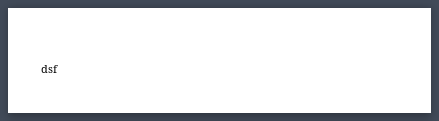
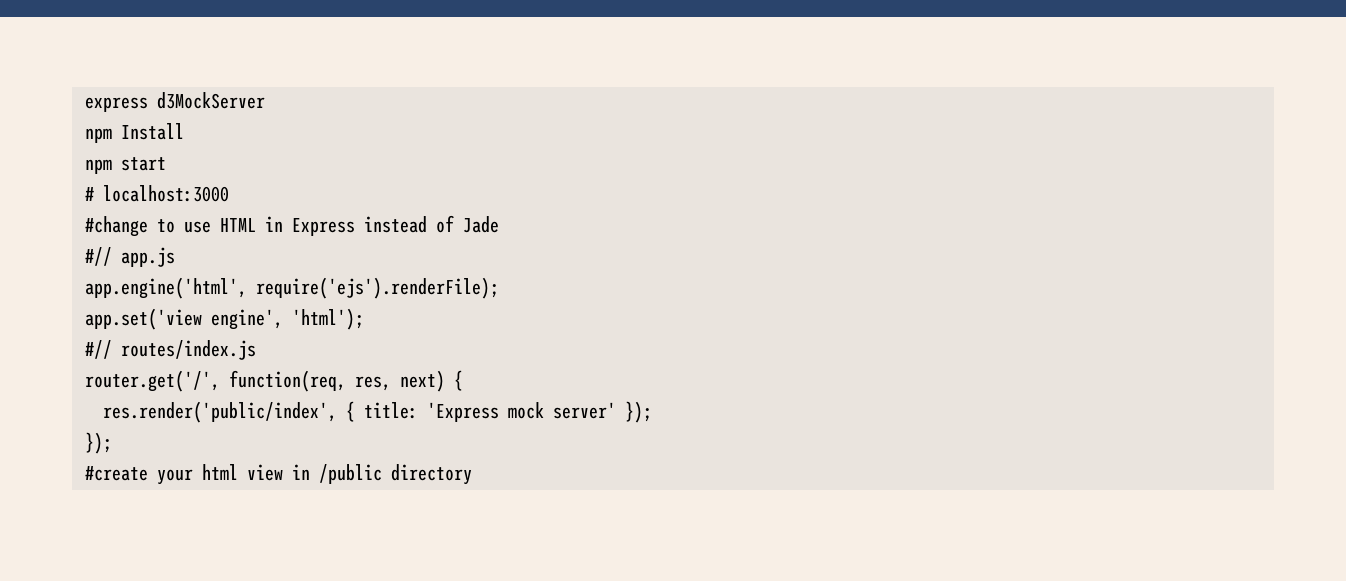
[41,65,58,73] dsf -> [84,92,265,112] [84,123,184,143] [84,157,166,174] [84,185,229,202] [84,215,499,237] [84,247,175,267] [84,277,499,299] [84,308,364,330] [84,340,256,360] [84,370,463,392] [102,401,652,423] [84,432,112,454] [84,464,472,485] express d3MockServer // npm Install // npm start // # localhost:3000 // #change to use HTML in Express instead of Jade // #// app.js // app.engine('html', require('ejs').renderFile); // app.set('view engine', 'html'); // #// routes/index.js // router.get('/', function(req, res, next) { // res.render('public/index', { title: 'Express mock server' }); // }); // #create your html view in /public directory

